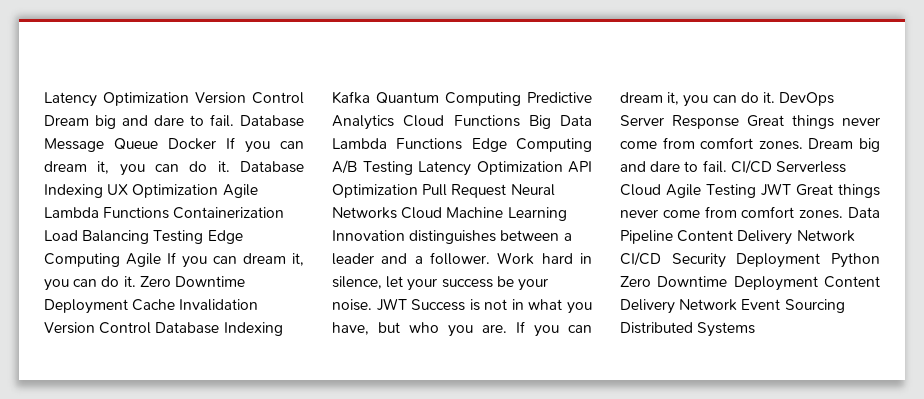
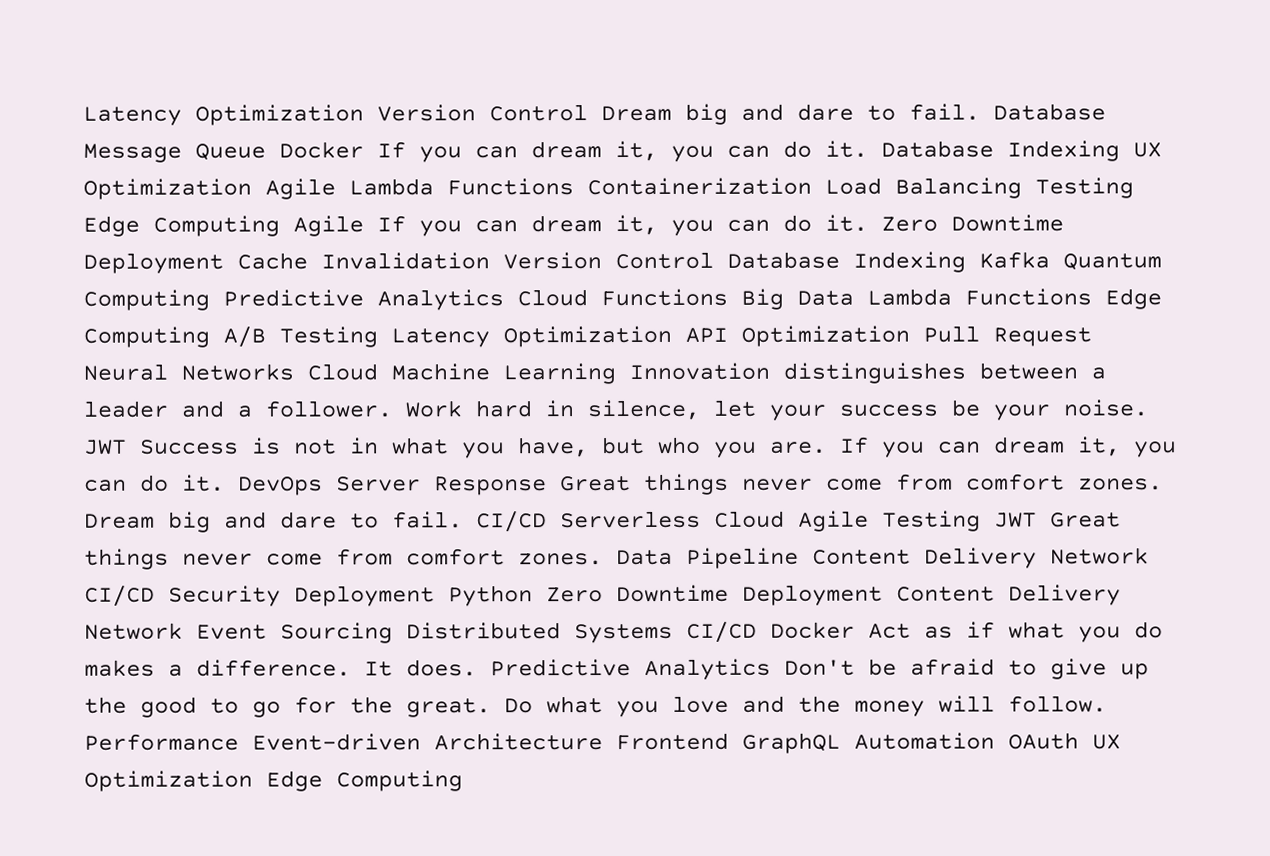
(756, 329) none -> [686,621,1163,643] [84,658,1149,680] [84,695,1107,718] [84,732,1121,754] [84,770,463,792] CI/CD Docker Act as if what you do makes a difference. It does. Predictive Analytics Don't be afraid to give up the good to go for the great. Do what you love and the money will follow. Performance Event-driven Architecture Frontend GraphQL Automation OAuth UX Optimization Edge Computing

